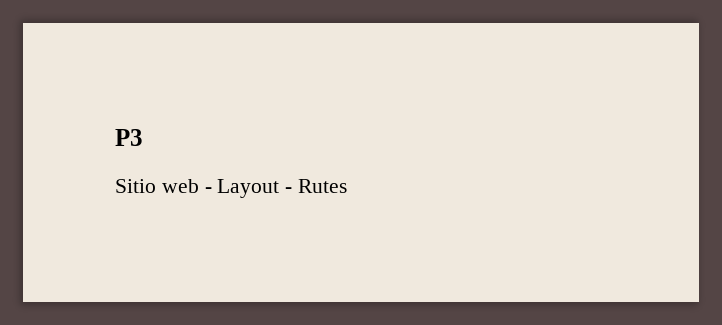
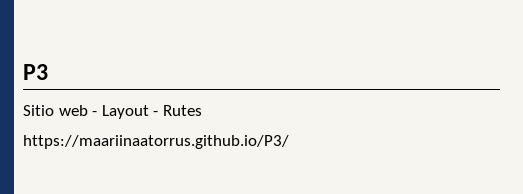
(348, 186) none -> [23,135,289,149] // https://maariinaatorrus.github.io/P3/

